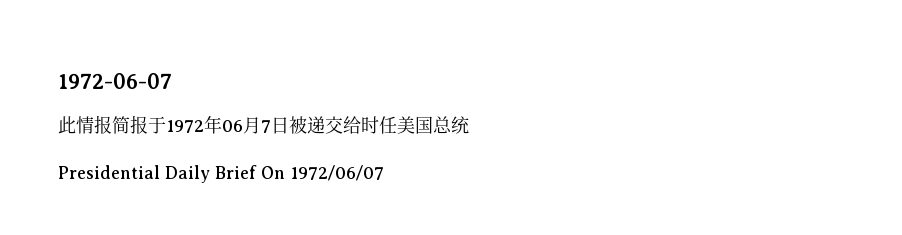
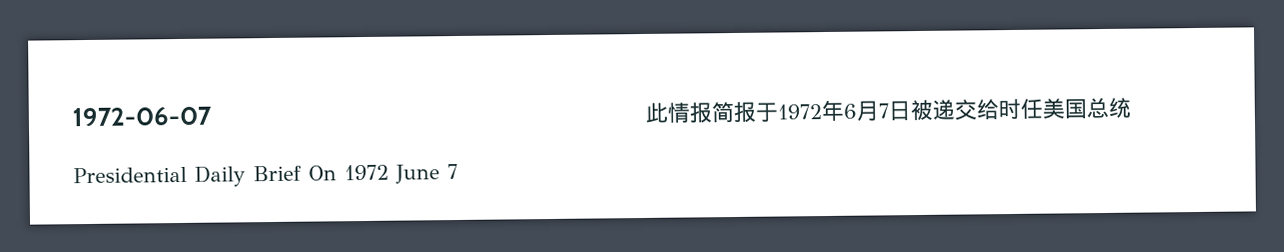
(172, 81) none -> [73,163,458,187] // Presidential Daily Brief On 1972 June 7
[222,120,243,132] 06 -> [843,103,857,119] 6
[58,165,384,183] // Presidential Daily Brief On 1972/06/07 -> (1131, 107) none

